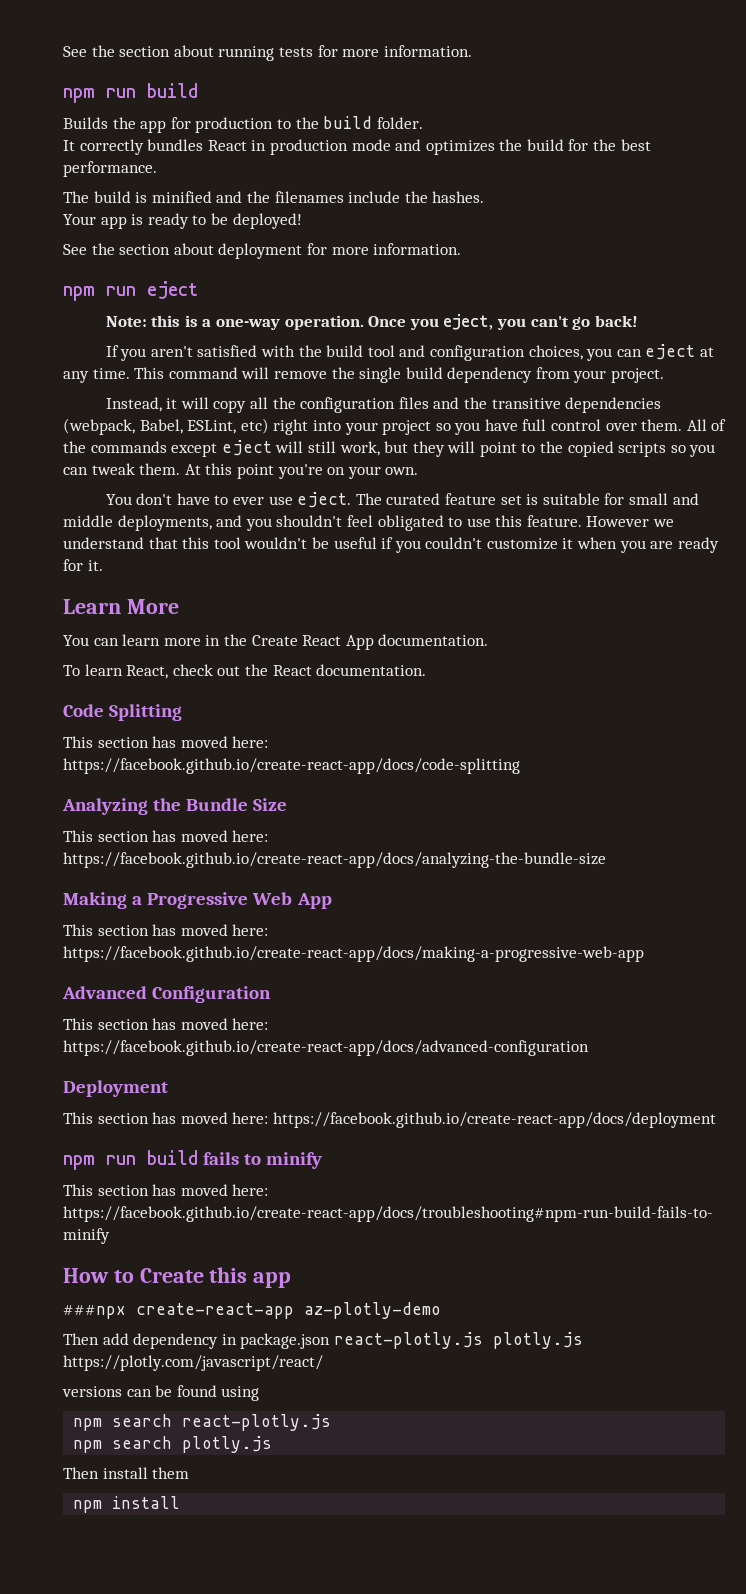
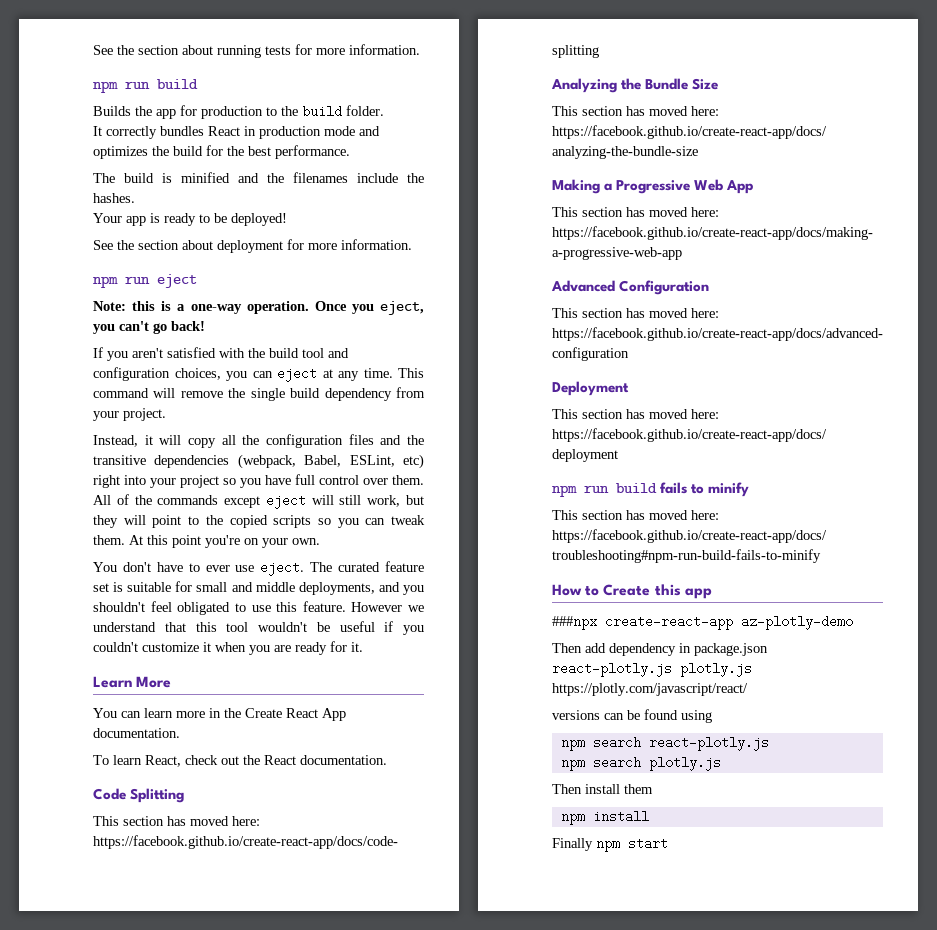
(181, 1502) none -> [552,837,668,852] // Finally npm start

